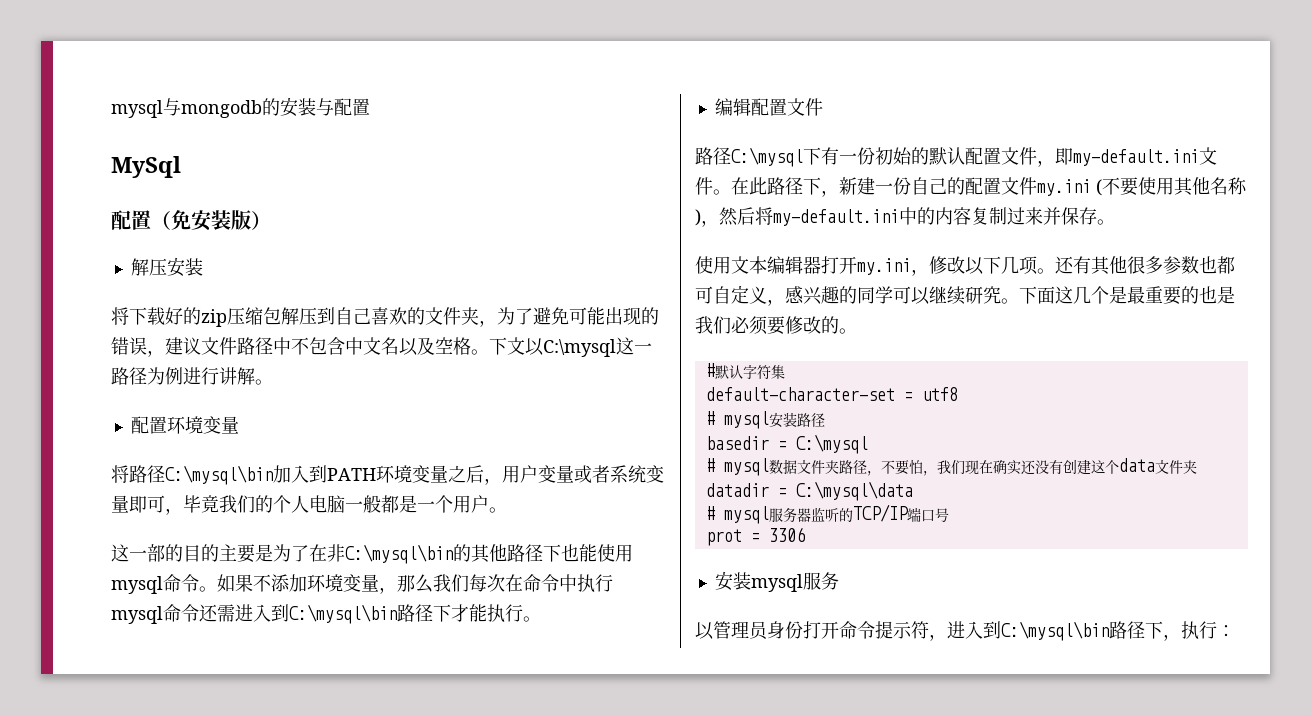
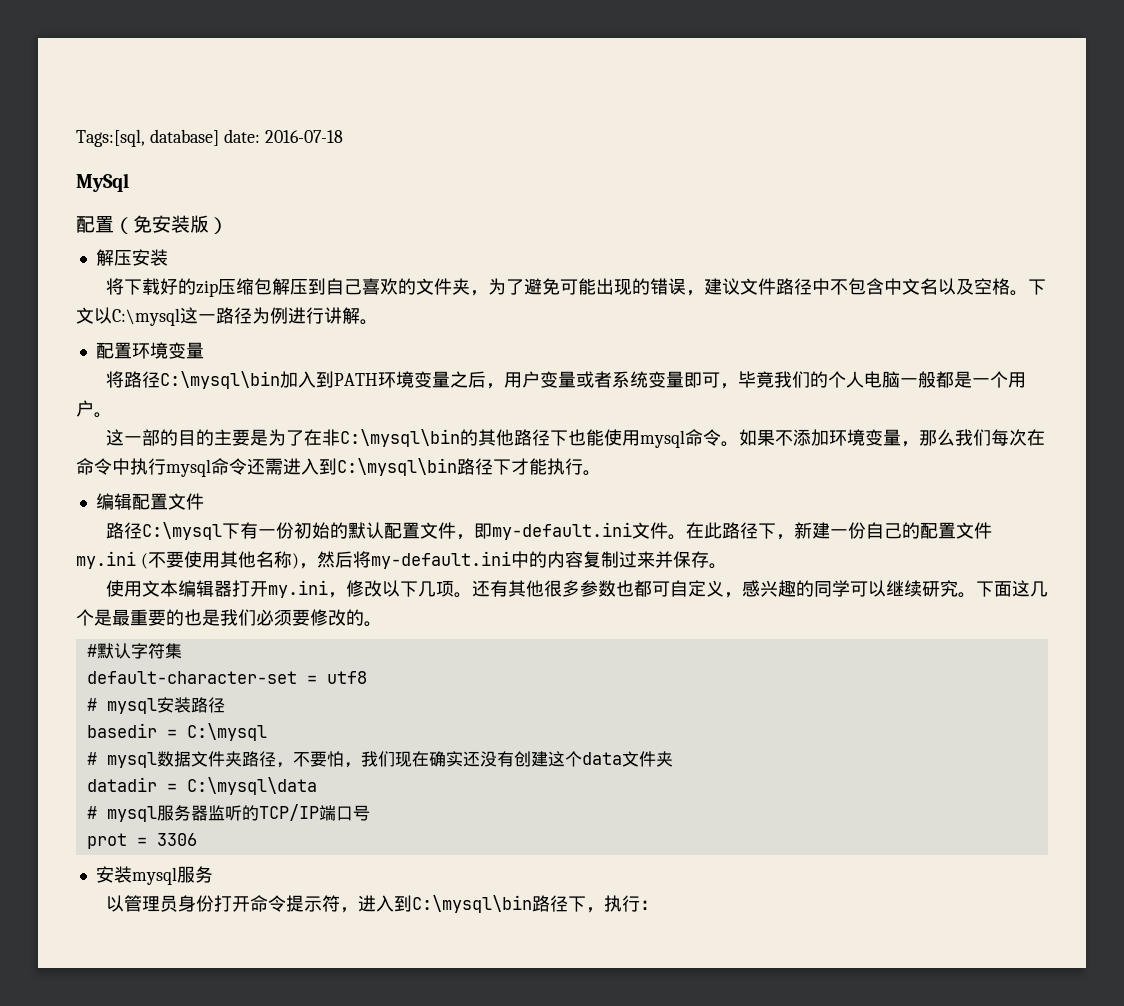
[111,97,370,118] mysql与mongodb的安装与配置 -> [76,129,343,147] Tags:[sql, database] date: 2016-07-18

